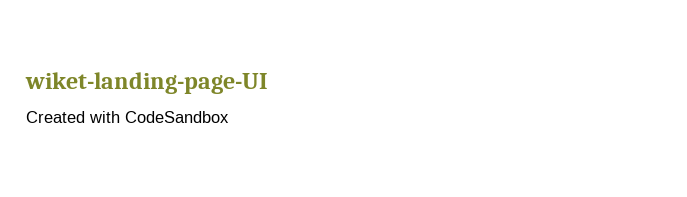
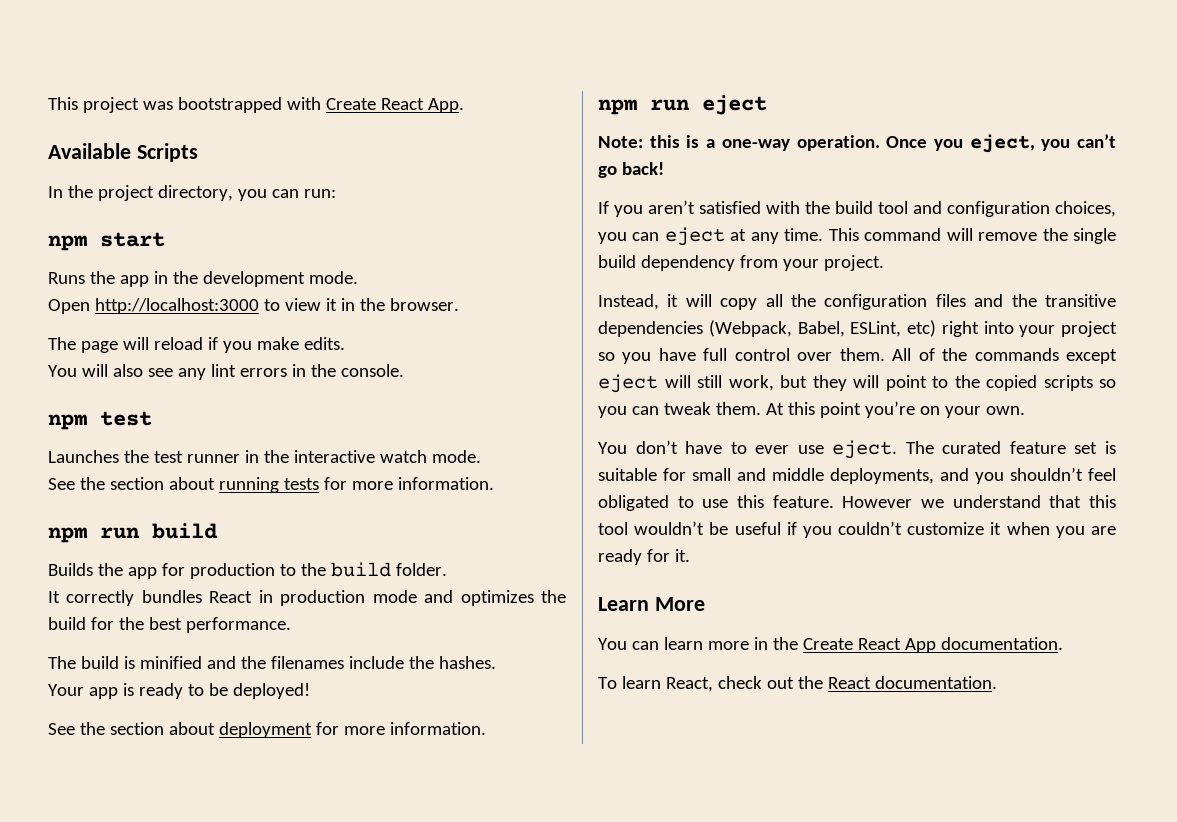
[25,72,268,94] [26,111,229,123] wiket-landing-page-UI // Created with CodeSandbox -> [48,97,464,113] [48,143,198,162] [48,185,336,201] [48,232,165,251] [48,271,358,287] [48,298,459,314] [48,337,345,353] [48,364,404,380] [48,411,152,430] [48,450,481,463] [48,477,494,493] [48,523,218,543] [48,562,447,579] [48,590,566,606] [48,617,291,633] [48,656,496,669] [48,683,310,699] [48,722,486,738] [598,95,767,115] [598,134,1116,153] [598,162,664,178] [598,200,1116,217] [598,227,1116,246] [598,255,884,271] [598,294,1116,310] [598,320,1117,337] [598,348,1117,364] [598,374,1116,393] [598,401,1025,418] [598,440,1116,459] [598,467,1116,484] [598,495,1116,511] [598,521,1116,538] [598,549,690,565] [598,597,705,611] [598,637,1063,653] [598,676,997,692] This project was bootstrapped with Create React App. // Available Scripts // In the project directory, you can run: // npm start // Runs the app in the development mode. // Open http://localhost:3000 to view it in the browser. // The page will reload if you make edits. // You will also see any lint errors in the console. // npm test // Launches the test runner in the interactive watch mode. // See the section about running tests for more information. // npm run build // Builds the app for production to the build folder. // It correctly bundles React in production mode and optimizes the build for the best performance. // The build is minified and the filenames include the hashes. // Your app is ready to be deployed! // See the section about deployment for more information. // npm run eject // Note: this is a one-way operation. Once you eject, you can’t go back! // If you aren’t satisfied with the build tool and configuration choices, you can eject at any time. This command will remove the single build dependency from your project. // Instead, it will copy all the configuration files and the transitive dependencies (Webpack, Babel, ESLint, etc) right into your project so you have full control over them. All of the commands except eject will still work, but they will point to the copied scripts so you can tweak them. At this point you’re on your own. // You don’t have to ever use eject. The curated feature set is suitable for small and middle deployments, and you shouldn’t feel obligated to use this feature. However we understand that this tool wouldn’t be useful if you couldn’t customize it when you are ready for it. // Learn More // You can learn more in the Create React App documentation. // To learn React, check out the React documentation.

